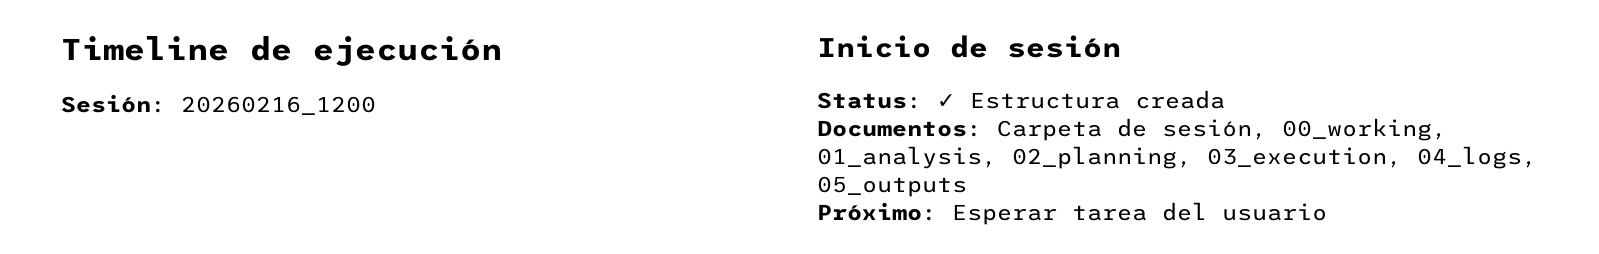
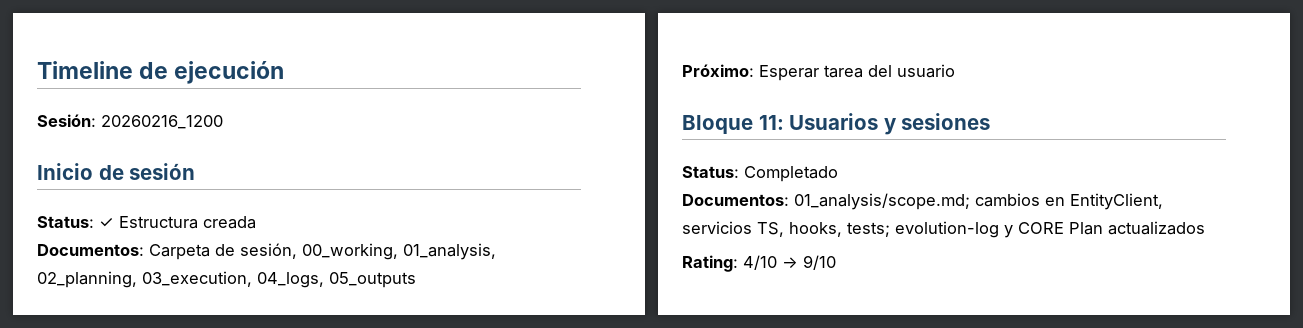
(1327, 212) none -> [682,113,991,135] [682,166,838,182] [682,193,1163,210] [682,221,1205,238] [682,255,836,272] // Bloque 11: Usuarios y sesiones // Status: Completado // Documentos: 01_analysis/scope.md; cambios en EntityClient, servicios TS, hooks, tests; evolution-log y CORE Plan actualizados // Rating: 4/10 → 9/10

